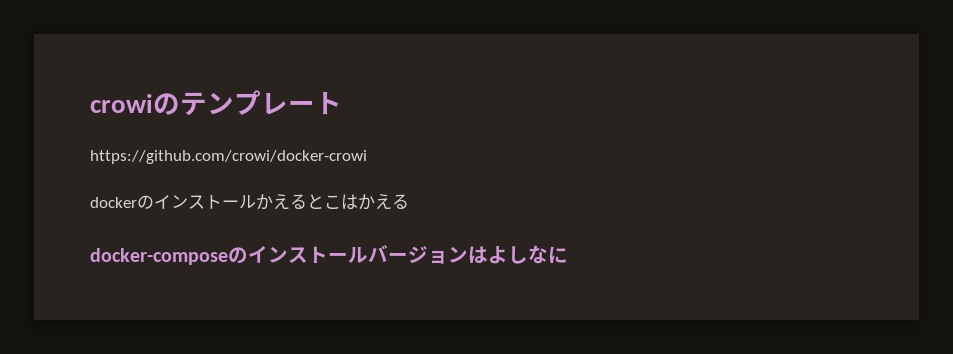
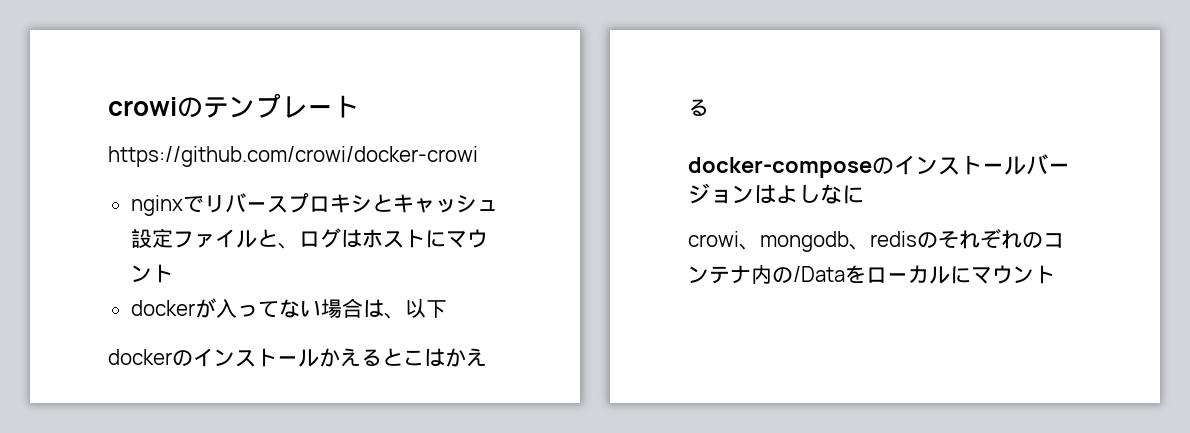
(367, 157) none -> [130,193,498,216] [130,228,488,249] [130,264,173,283] [130,298,447,319] // nginxでリバースプロキシとキャッシュ設定ファイルと、ログはホストにマウント // dockerが入ってない場合は、以下
(568, 255) none -> [688,228,1064,252] [688,264,1055,284] // crowi、mongodb、redisのそれぞれのコンテナ内の/Dataをローカルにマウント

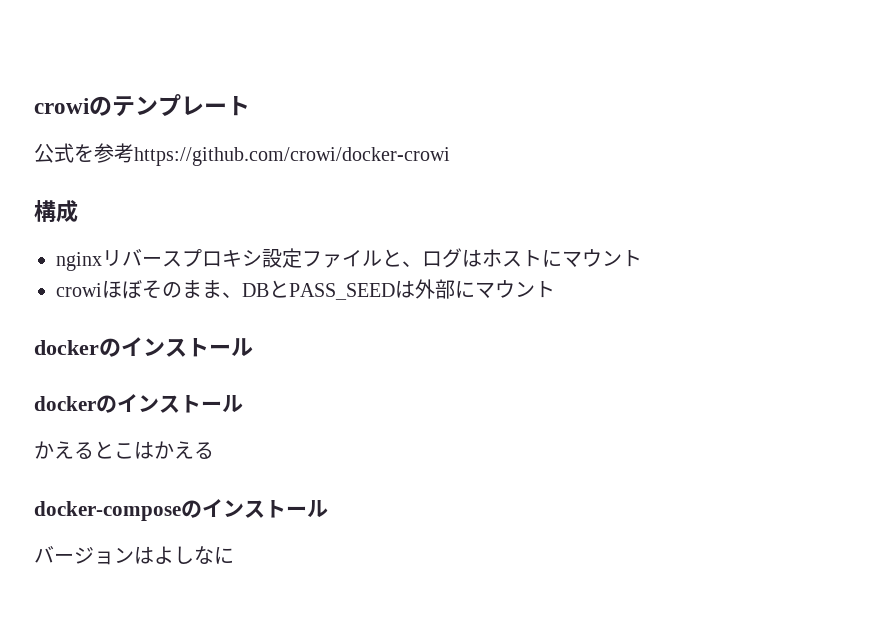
(359, 106) none -> [34,143,134,163] 公式を参考
(478, 156) none -> [34,200,78,223] // 構成
[182,196,204,213] で -> (102, 261) none
[371,194,498,213] とキャッシュ -> (262, 258) none
[130,298,447,319] [108,348,319,367] dockerが入ってない場合は、以下 // dockerのインストール -> [56,279,555,300] [34,337,253,357] [34,394,243,413] crowiほぼそのまま、DBとPASS_SEEDは外部にマウント // dockerのインストール // dockerのインストール //
(1026, 165) none -> (328, 509) //
[688,228,1064,252] [688,264,1055,284] // crowi、mongodb、redisのそれぞれのコンテナ内の/Dataをローカルにマウント -> (234, 555) none

